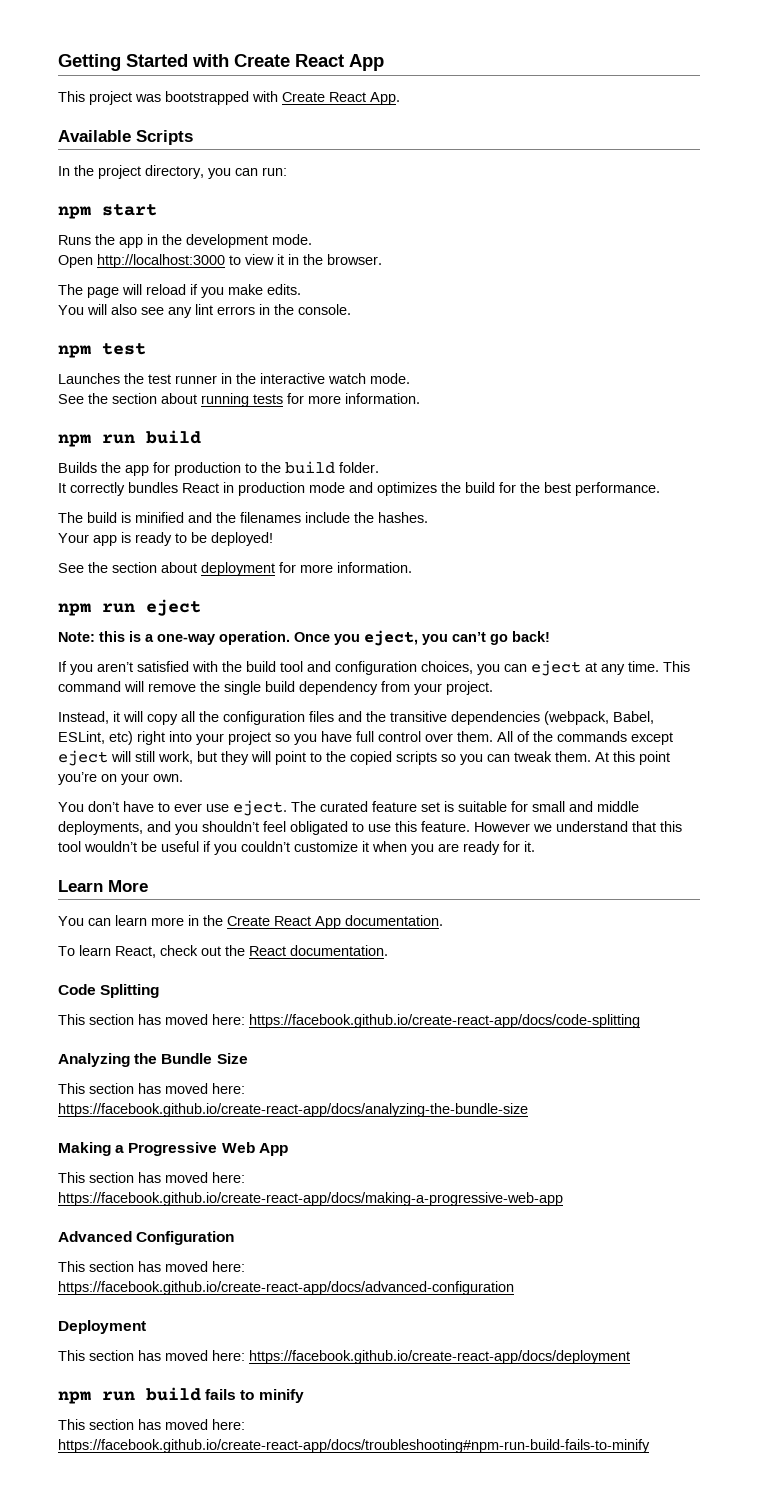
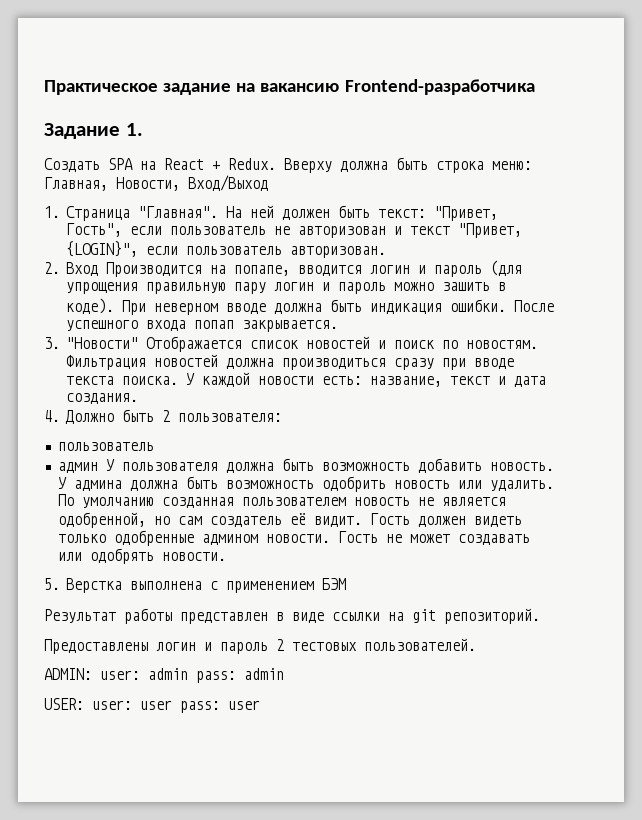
[58,54,384,71] [58,91,400,105] [58,130,193,145] [58,165,287,179] [58,204,157,219] [58,234,312,248] [58,254,382,268] [58,284,301,298] [58,304,351,318] [58,343,146,358] [58,373,410,384] [58,393,420,407] [58,430,201,447] [58,461,379,476] [58,482,660,496] [58,512,428,523] [58,532,273,546] [58,562,412,576] [58,599,201,616] [58,630,550,646] [58,660,690,676] [58,681,493,695] [58,711,654,725] [58,731,673,745] [58,750,670,766] [58,772,183,785] [58,800,639,816] [58,821,682,835] [58,841,535,855] [58,880,148,892] [58,915,443,929] [58,945,388,958] [58,984,160,998] [58,1014,640,1028] [58,1053,248,1067] [58,1083,245,1094] [58,1103,528,1117] [58,1142,288,1156] [58,1172,245,1183] [58,1192,563,1206] [58,1231,235,1245] [58,1261,245,1272] [58,1281,514,1295] [58,1320,146,1334] [58,1350,630,1364] [58,1387,304,1404] [58,1419,245,1430] [58,1439,650,1453] Getting Started with Create React App // This project was bootstrapped with Create React App. // Available Scripts // In the project directory, you can run: // npm start // Runs the app in the development mode. // Open http://localhost:3000 to view it in the browser. // The page will reload if you make edits. // You will also see any lint errors in the console. // npm test // Launches the test runner in the interactive watch mode. // See the section about running tests for more information. // npm run build // Builds the app for production to the build folder. // It correctly bundles React in production mode and optimizes the build for the best performance. // The build is minified and the filenames include the hashes. // Your app is ready to be deployed! // See the section about deployment for more information. // npm run eject // Note: this is a one-way operation. Once you eject, you can’t go back! // If you aren’t satisfied with the build tool and configuration choices, you can eject at any time. This command will remove the single build dependency from your project. // Instead, it will copy all the configuration files and the transitive dependencies (webpack, Babel, ESLint, etc) right into your project so you have full control over them. All of the commands except eject will still work, but they will point to the copied scripts so you can tweak them. At this point you’re on your own. // You don’t have to ever use eject. The curated feature set is suitable for small and middle deployments, and you shouldn’t feel obligated to use this feature. However we understand that this tool wouldn’t be useful if you couldn’t customize it when you are ready for it. // Learn More // You can learn more in the Create React App documentation. // To learn React, check out the React documentation. // Code Splitting // This section has moved here: https://facebook.github.io/create-react-app/docs/code-splitting // Analyzing the Bundle Size // This section has moved here: https://facebook.github.io/create-react-app/docs/analyzing-the-bundle-size // Making a Progressive Web App // This section has moved here: https://facebook.github.io/create-react-app/docs/making-a-progressive-web-app // Advanced Configuration // This section has moved here: https://facebook.github.io/create-react-app/docs/advanced-configuration // Deployment // This section has moved here: https://facebook.github.io/create-react-app/docs/deployment // npm run build fails to minify // This section has moved here: https://facebook.github.io/create-react-app/docs/troubleshooting#npm-run-build-fails-to-minify -> [44,79,535,95] [44,123,143,139] [44,157,532,173] [44,175,268,191] [44,205,499,221] [66,223,523,238] [66,241,387,258] [44,260,523,277] [66,282,507,294] [66,298,555,315] [66,320,339,332] [44,336,539,352] [66,354,515,370] [66,372,547,387] [66,393,139,404] [44,409,283,424] [57,442,154,451] [57,458,554,473] [57,476,554,492] [57,494,506,509] [57,512,522,528] [57,530,530,546] [57,548,226,564] [44,578,347,593] [44,608,540,624] [44,638,476,654] [44,668,284,683] [44,698,260,713] Практическое задание на вакансию Frontend-разработчика // Задание 1. // Создать SPA на React + Redux. Вверху должна быть строка меню: Главная, Новости, Вход/Выход // 1. Страница "Главная". На ней должен быть текст: "Привет, Гость", если пользователь не авторизован и текст "Привет, {LOGIN}", если пользователь авторизован. // 2. Вход Производится на попапе, вводится логин и пароль (для упрощения правильную пару логин и пароль можно зашить в коде). При неверном вводе должна быть индикация ошибки. После успешного входа попап закрывается. // 3. "Новости" Отображается список новостей и поиск по новостям. Фильтрация новостей должна производиться сразу при вводе текста поиска. У каждой новости есть: название, текст и дата создания. // 4. Должно быть 2 пользователя: // пользователь // админ У пользователя должна быть возможность добавить новость. У админа должна быть возможность одобрить новость или удалить. По умолчанию созданная пользователем новость не является одобренной, но сам создатель её видит. Гость должен видеть только одобренные админом новости. Гость не может создавать или одобрять новости. // 5. Верстка выполнена с применением БЭМ // Результат работы представлен в виде ссылки на git репозиторий. // Предоставлены логин и пароль 2 тестовых пользователей. // ADMIN: user: admin pass: admin // USER: user: user pass: user

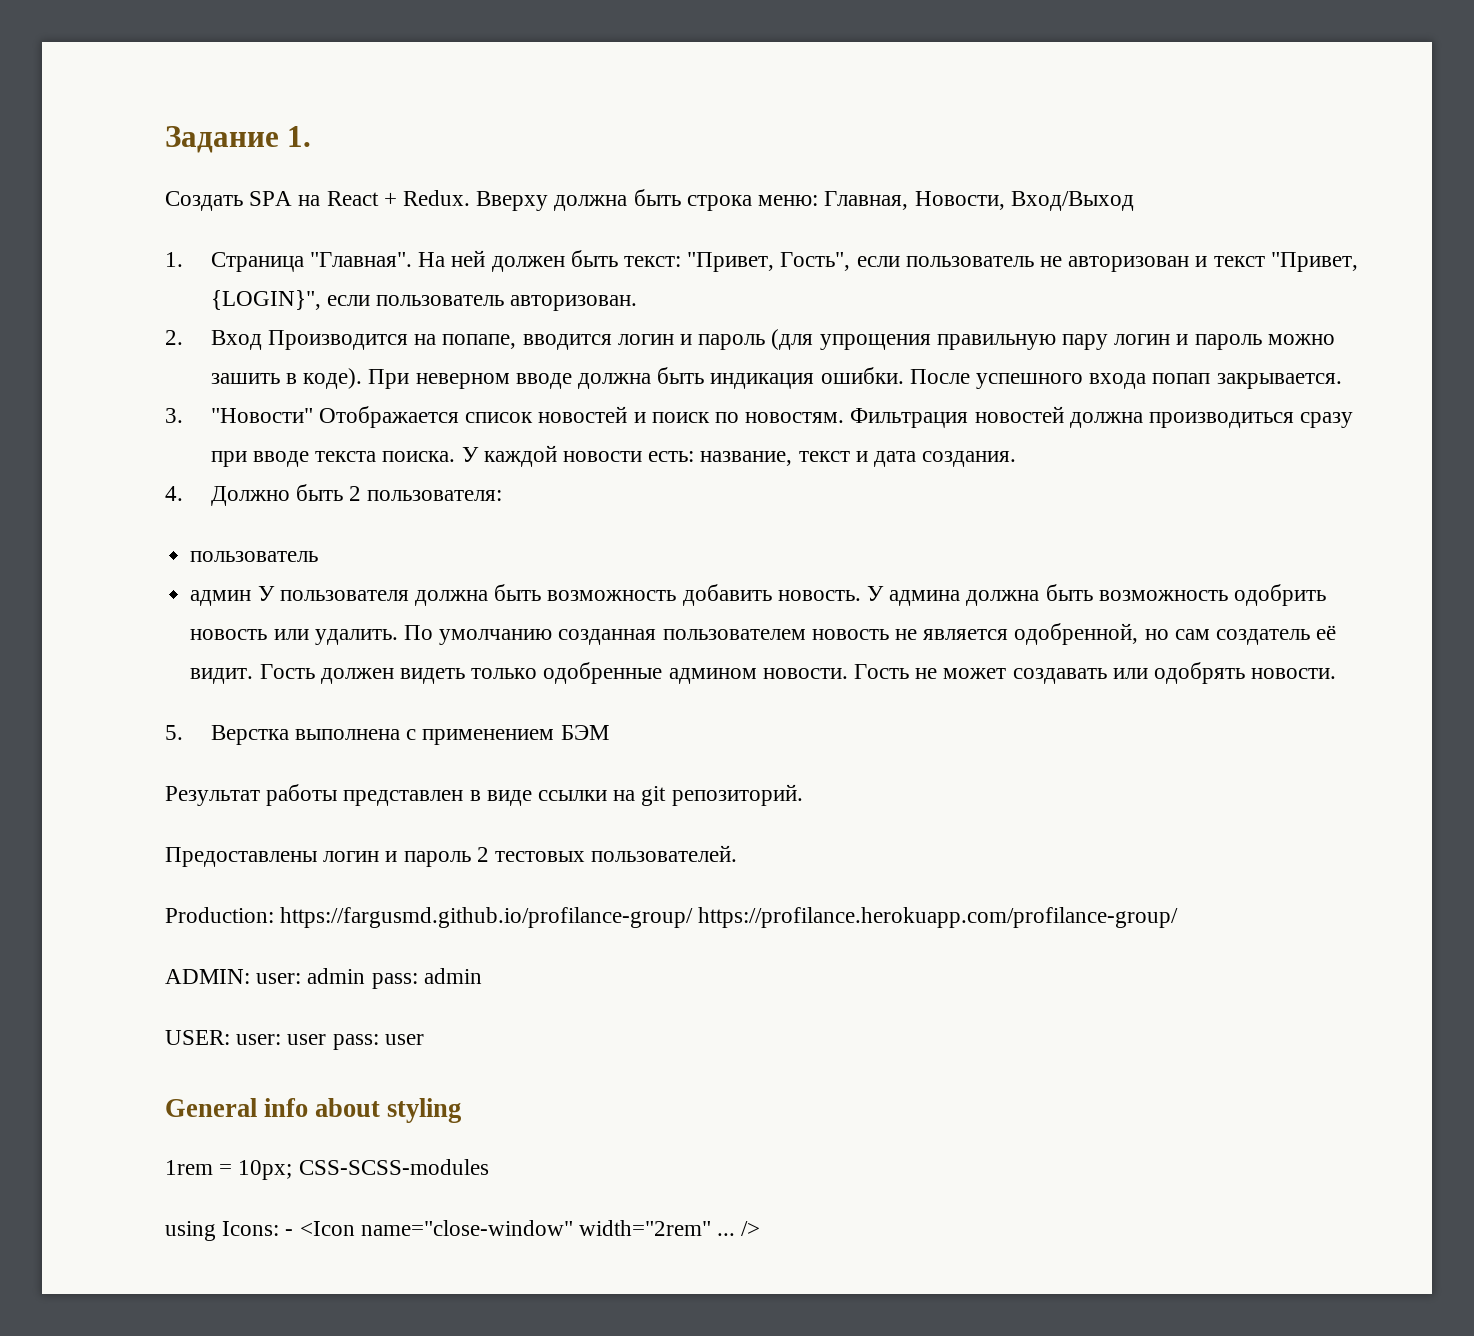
[44,79,535,95] Практическое задание на вакансию Frontend-разработчика // -> (165, 139) none
(476, 644) none -> [165,907,1179,928] // Production: https://fargusmd.github.io/profilance-group/ https://profilance.herokuapp.com/profilance-group/
(260, 705) none -> [165,1098,462,1123] [165,1159,489,1180] [165,1220,761,1241] // General info about styling // 1rem = 10px; CSS-SCSS-modules // using Icons: - <Icon name="close-window" width="2rem" ... />

